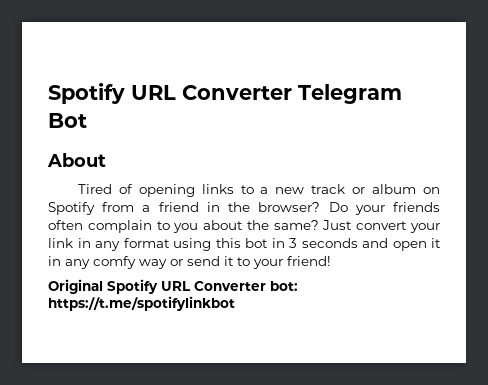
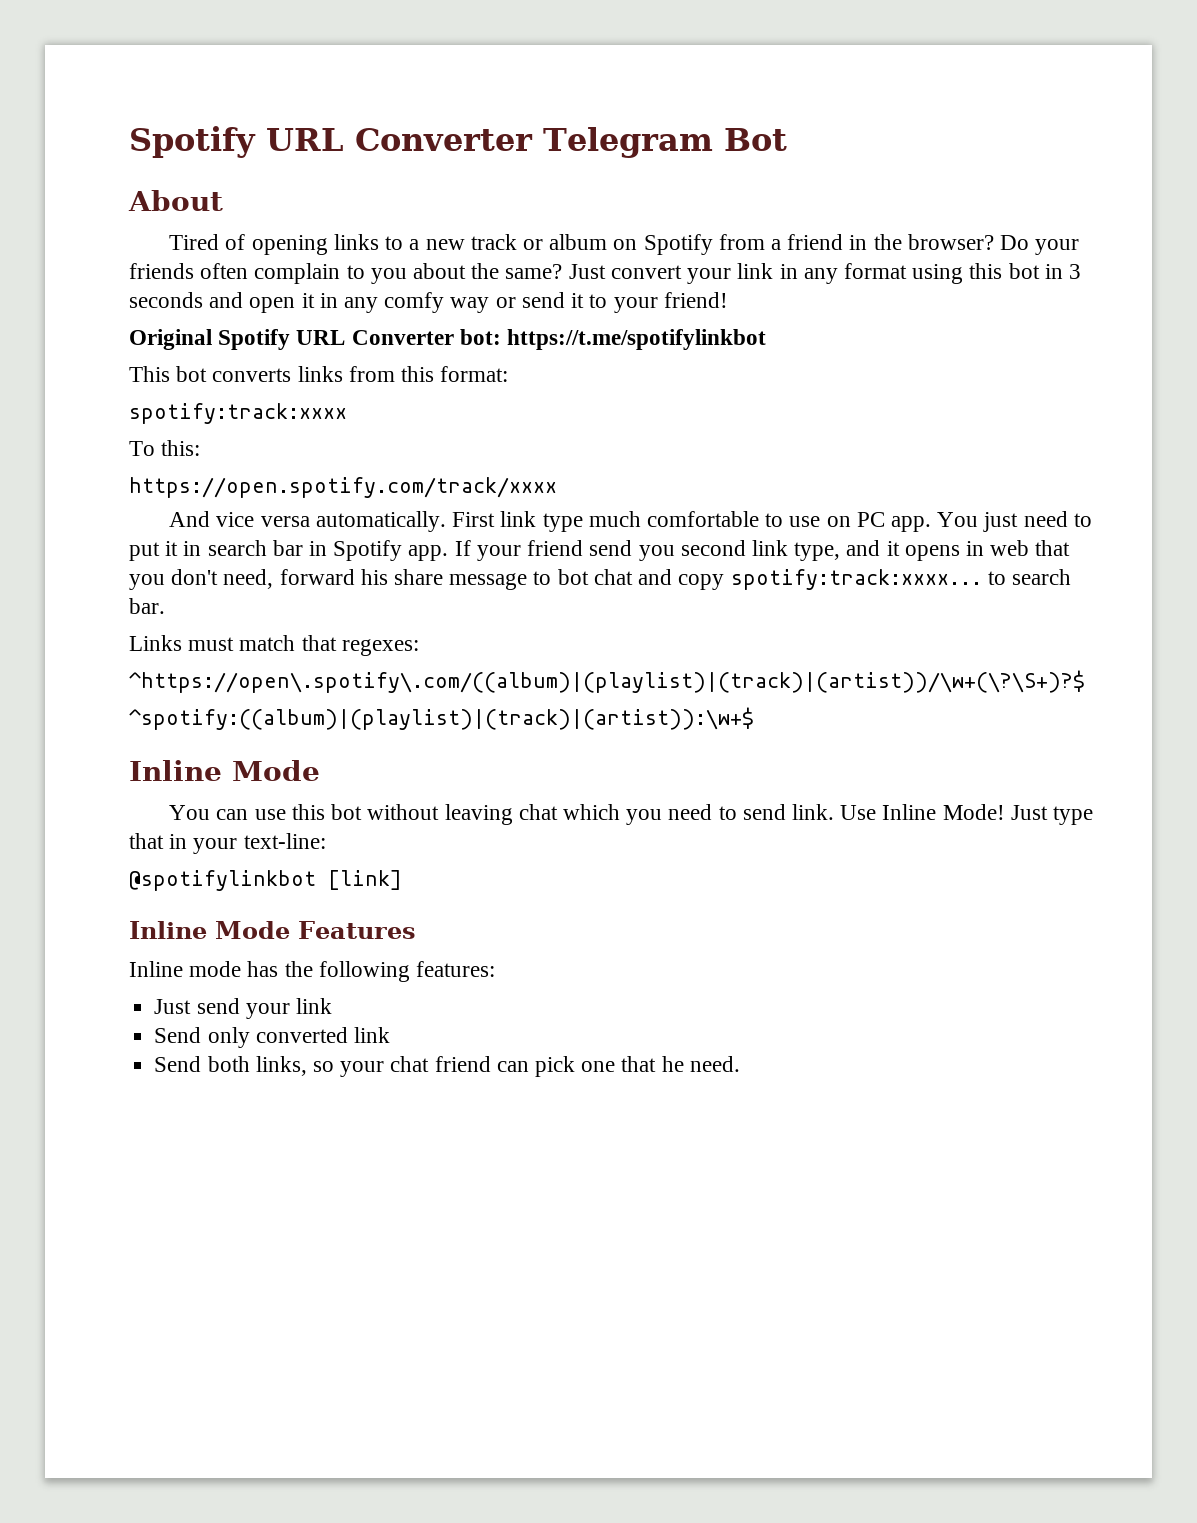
(235, 303) none -> [129,366,509,382] [129,403,347,424] [129,440,201,456] [129,477,557,498] [169,511,1092,532] [129,540,1071,561] [129,569,1071,590] [129,598,165,614] [129,635,419,656] [129,670,1085,693] [129,707,754,730] [129,760,320,781] [169,804,1094,825] [129,833,326,854] [129,870,402,891] [129,921,416,939] [129,961,496,982] [154,998,332,1019] [154,1027,390,1048] [154,1056,740,1077] // This bot converts links from this format: // spotify:track:xxxx // To this: // https://open.spotify.com/track/xxxx // And vice versa automatically. First link type much comfortable to use on PC app. You just need to put it in search bar in Spotify app. If your friend send you second link type, and it opens in web that you don't need, forward his share message to bot chat and copy spotify:track:xxxx... to search bar. // Links must match that regexes: // ^https://open\.spotify\.com/((album)|(playlist)|(track)|(artist))/\w+(\?\S+)?$ // ^spotify:((album)|(playlist)|(track)|(artist)):\w+$ // Inline Mode // You can use this bot without leaving chat which you need to send link. Use Inline Mode! Just type that in your text-line: // @spotifylinkbot [link] // Inline Mode Features // Inline mode has the following features: // Just send your link // Send only converted link // Send both links, so your chat friend can pick one that he need.

